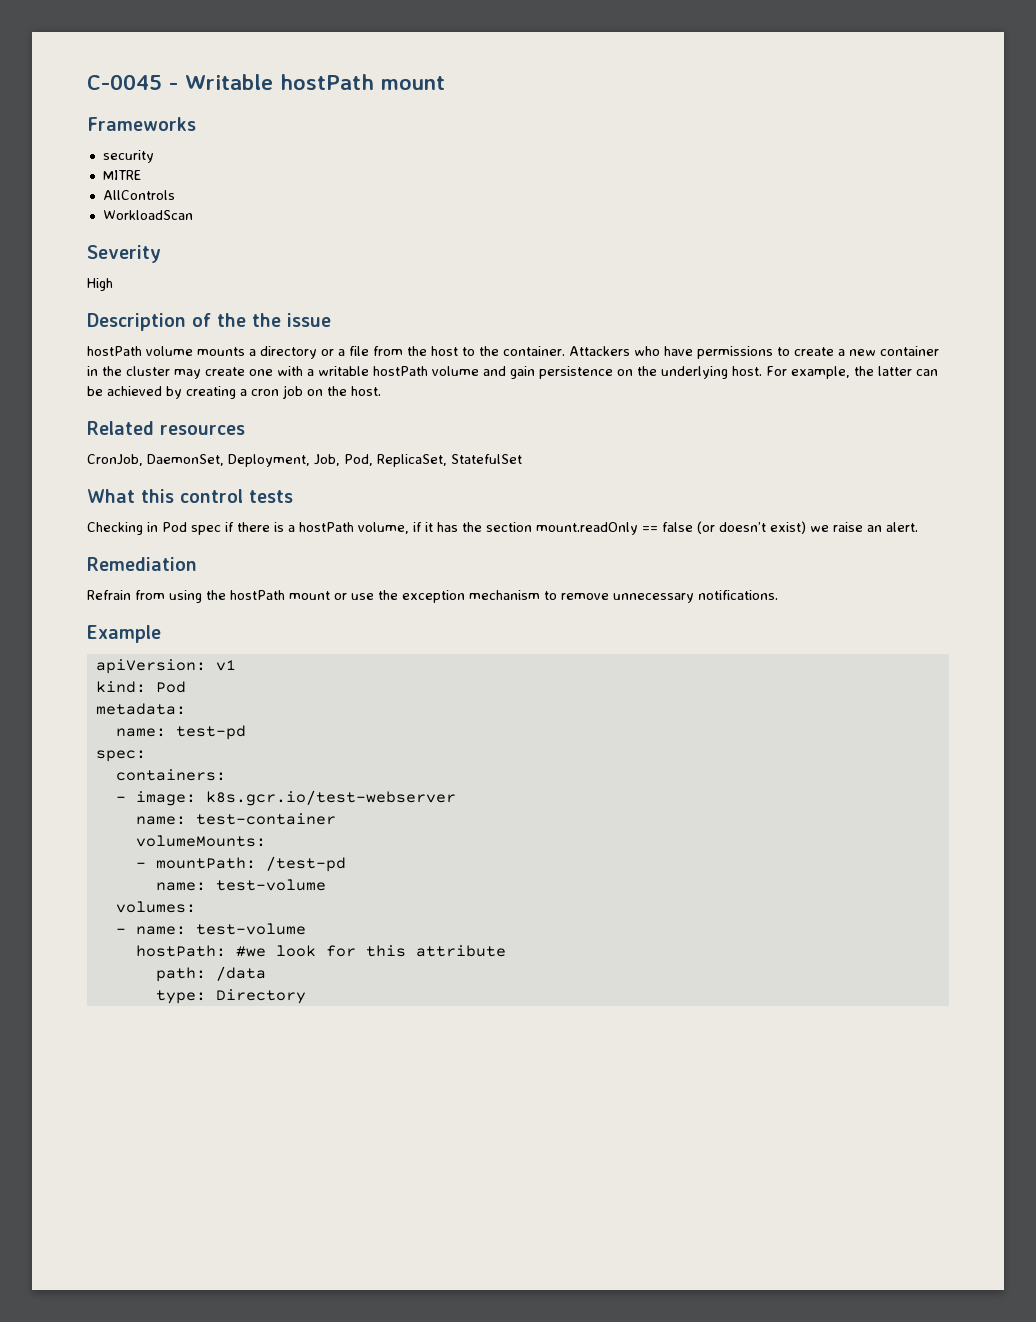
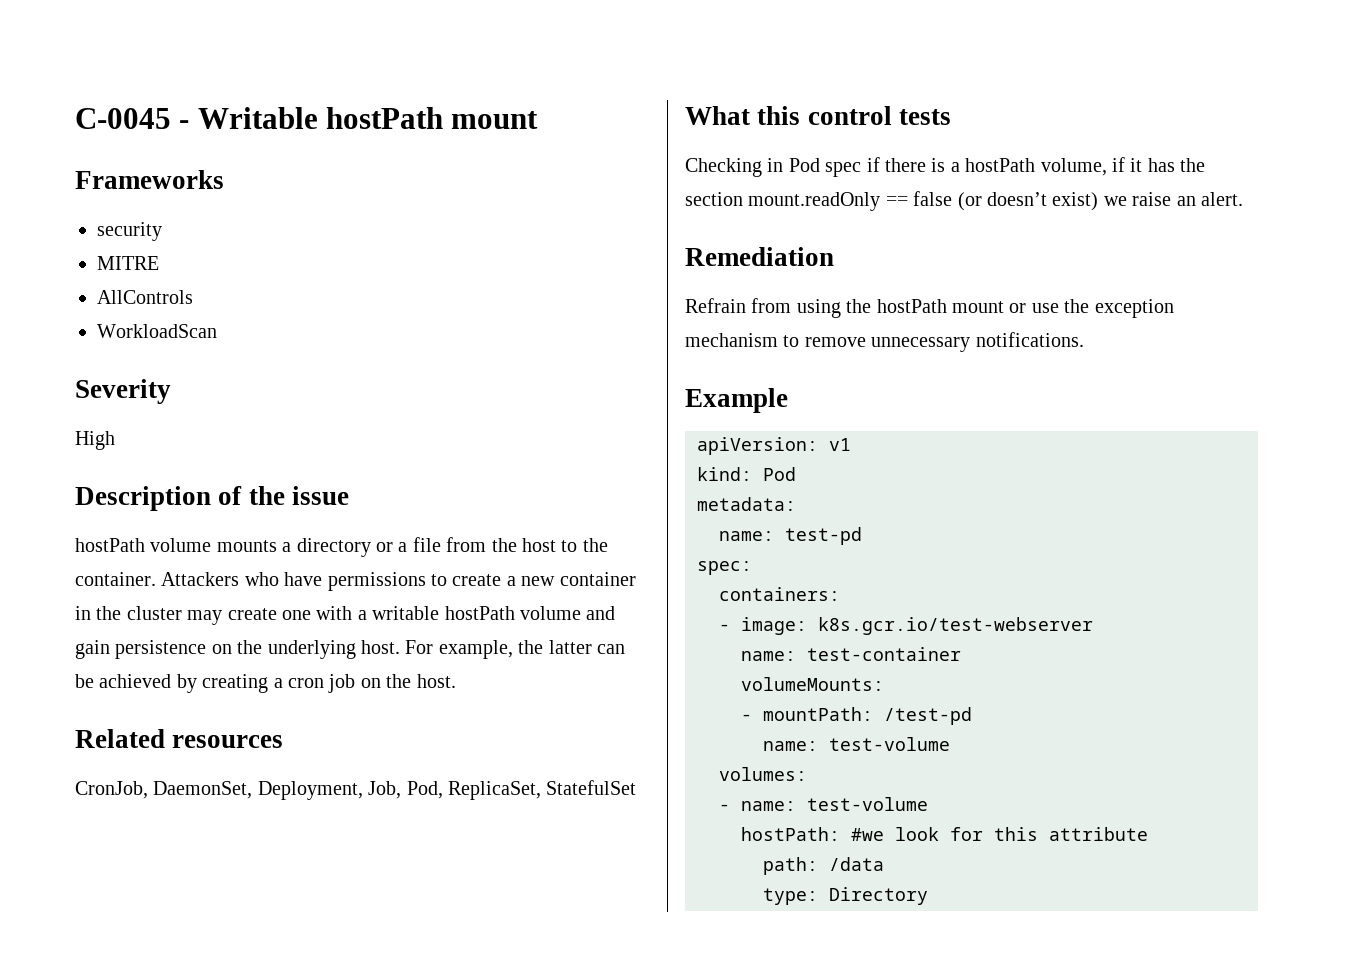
[252,313,281,327] the -> (285, 495) none

